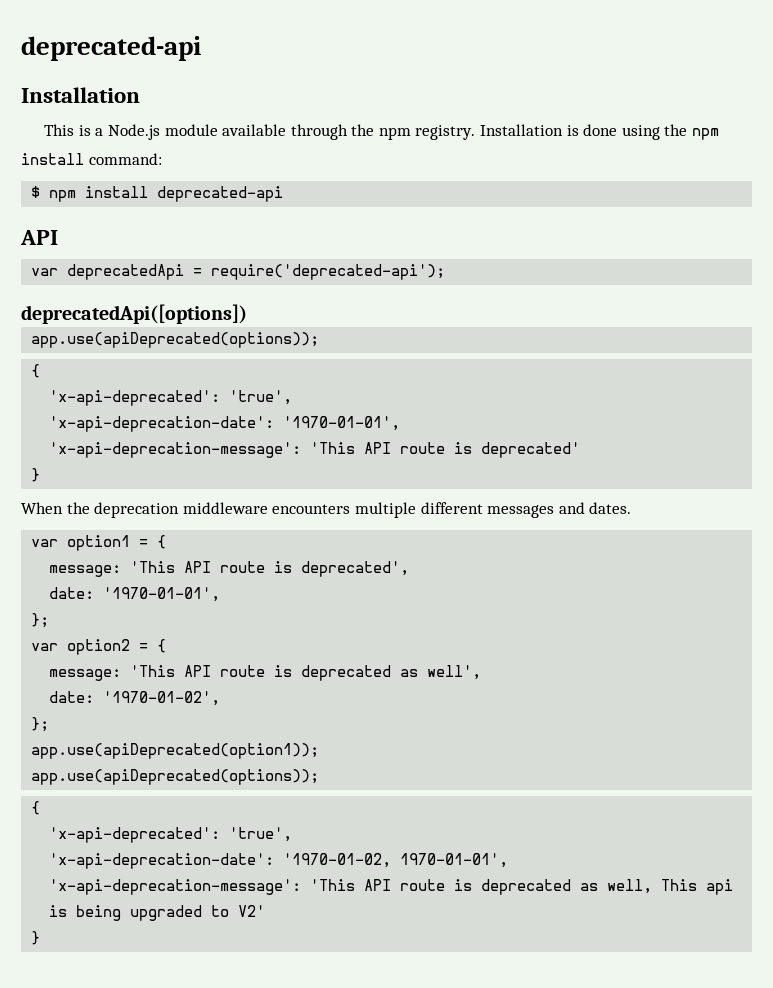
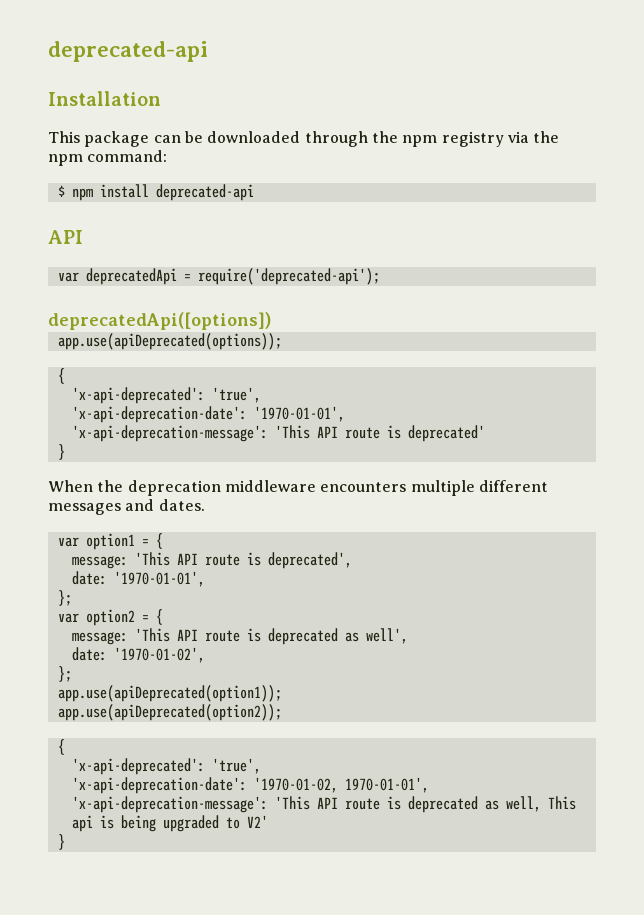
[78,124,720,140] [21,153,84,165] is a Node.js module available through the npm registry. Installation is done using the npm install -> [84,131,560,147] [48,154,83,166] package can be downloaded through the npm registry via the npm
[31,769,320,785] app.use(apiDeprecated(options)); -> [57,704,282,721] app.use(apiDeprecated(option2));

